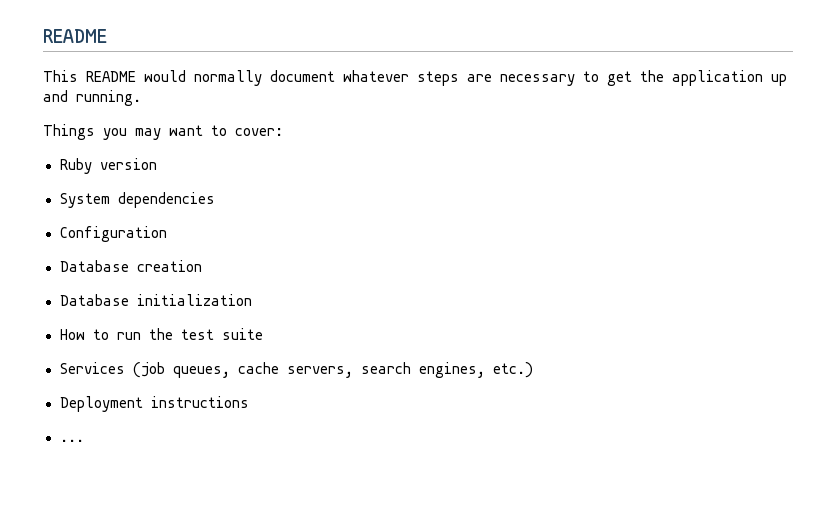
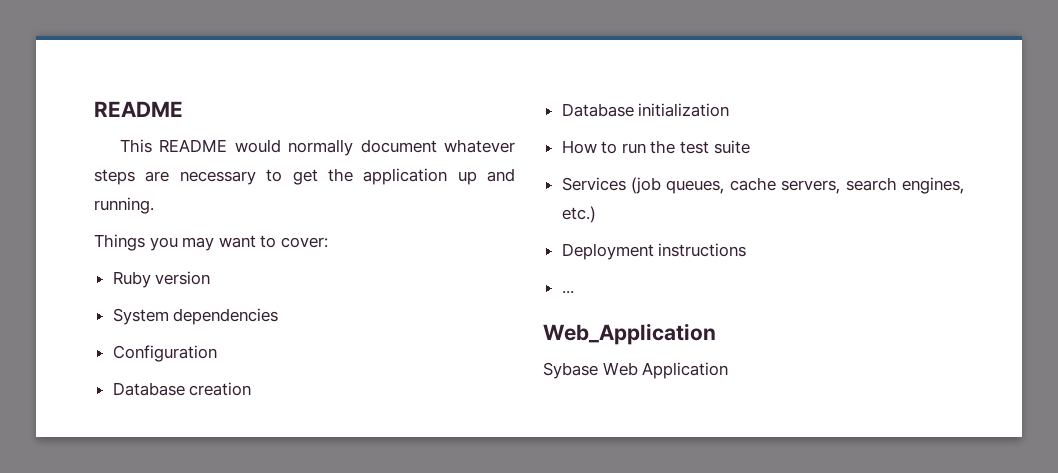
(84, 440) none -> [543,323,716,345] [543,362,729,379] // Web_Application // Sybase Web Application

